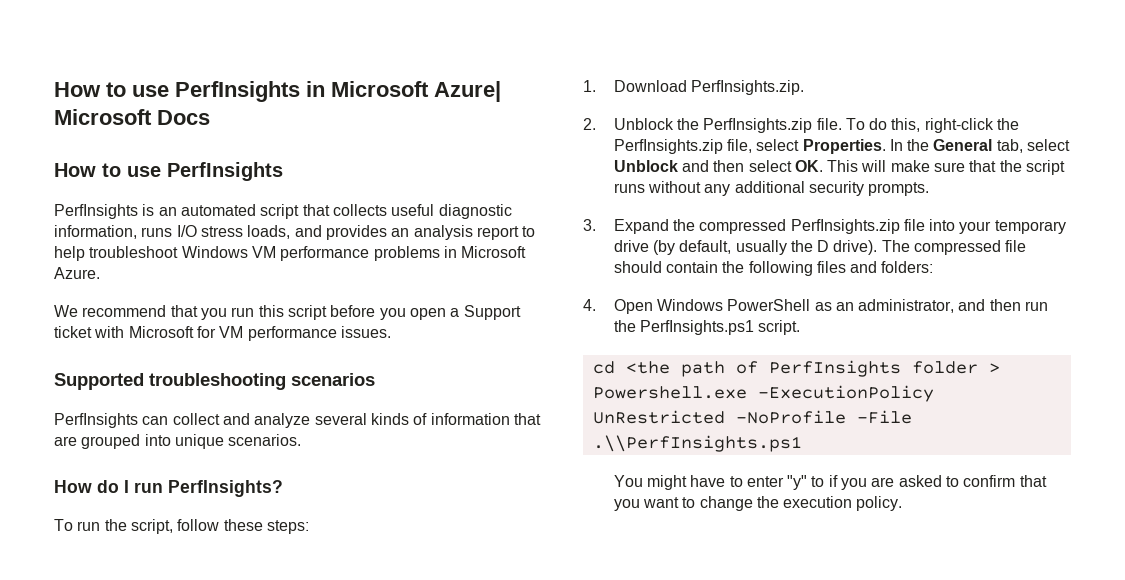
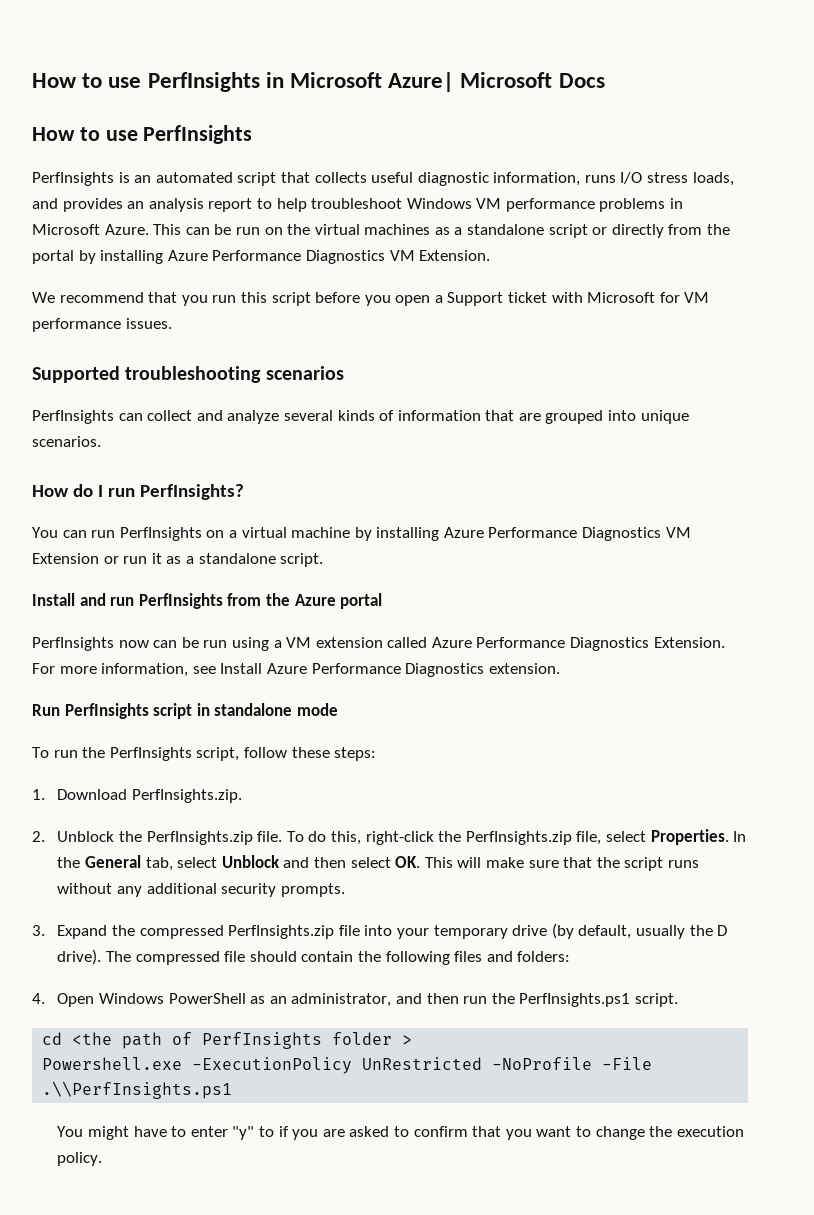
(100, 273) none -> [153,224,731,238] [32,250,491,264] This can be run on the virtual machines as a standalone script or directly from the portal by installing Azure Performance Diagnostics VM Extension.
(283, 488) none -> [32,527,691,541] [32,553,324,567] [32,593,383,609] [32,637,725,651] [32,663,560,677] [32,703,338,719] // You can run PerfInsights on a virtual machine by installing Azure Performance Diagnostics VM Extension or run it as a standalone script. // Install and run PerfInsights from the Azure portal // PerfInsights now can be run using a VM extension called Azure Performance Diagnostics Extension. For more information, see Install Azure Performance Diagnostics extension. // Run PerfInsights script in standalone mode
(127, 525) none -> [109,747,192,761] PerfInsights

